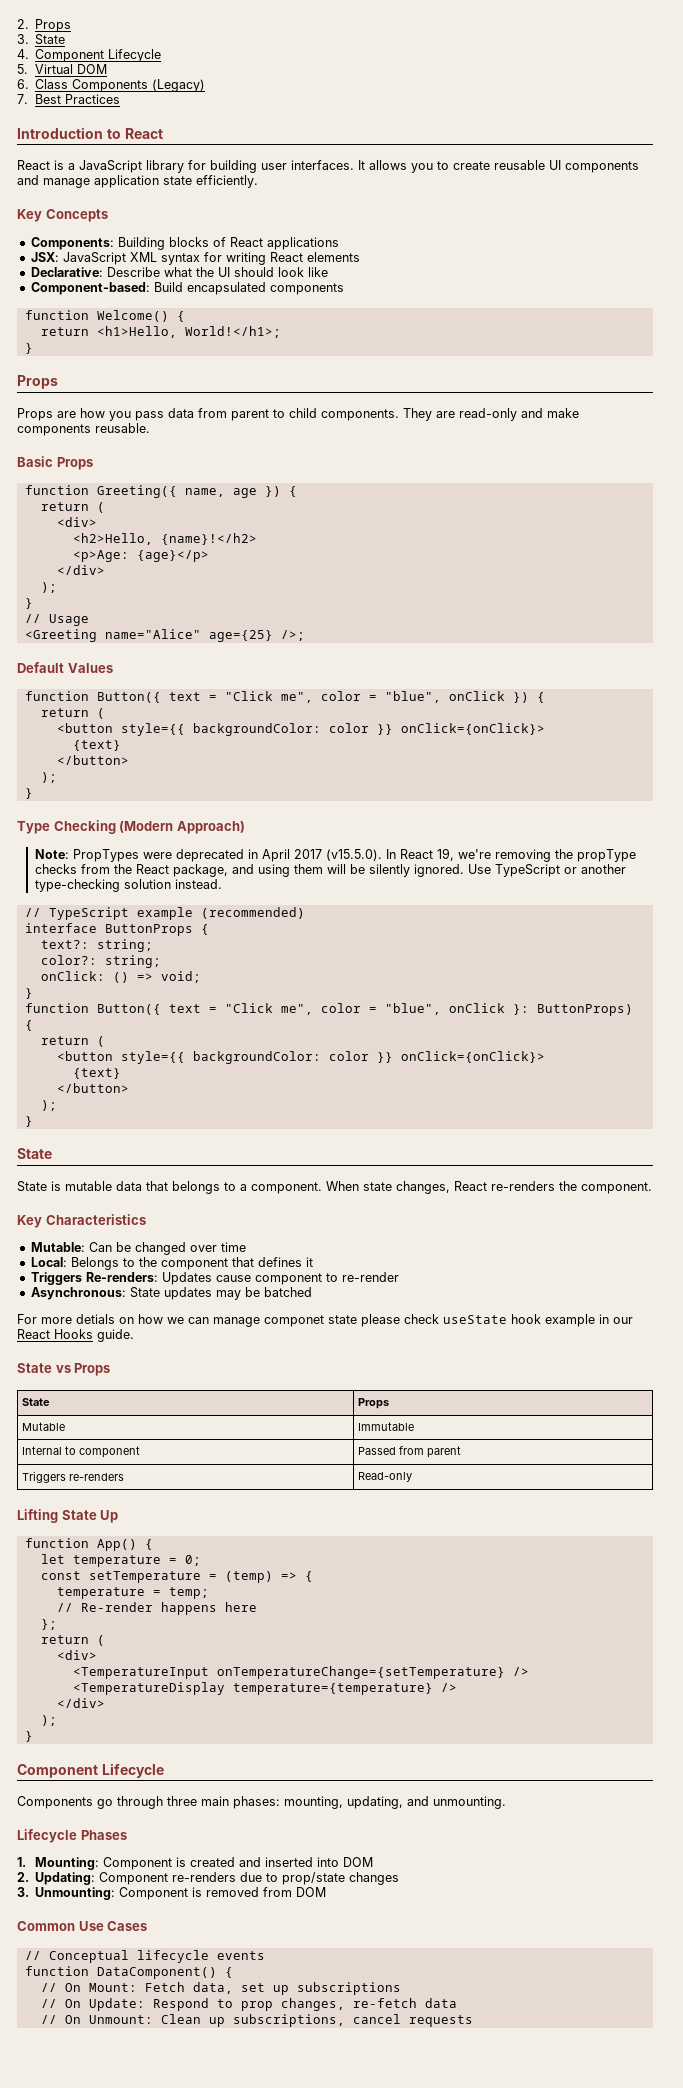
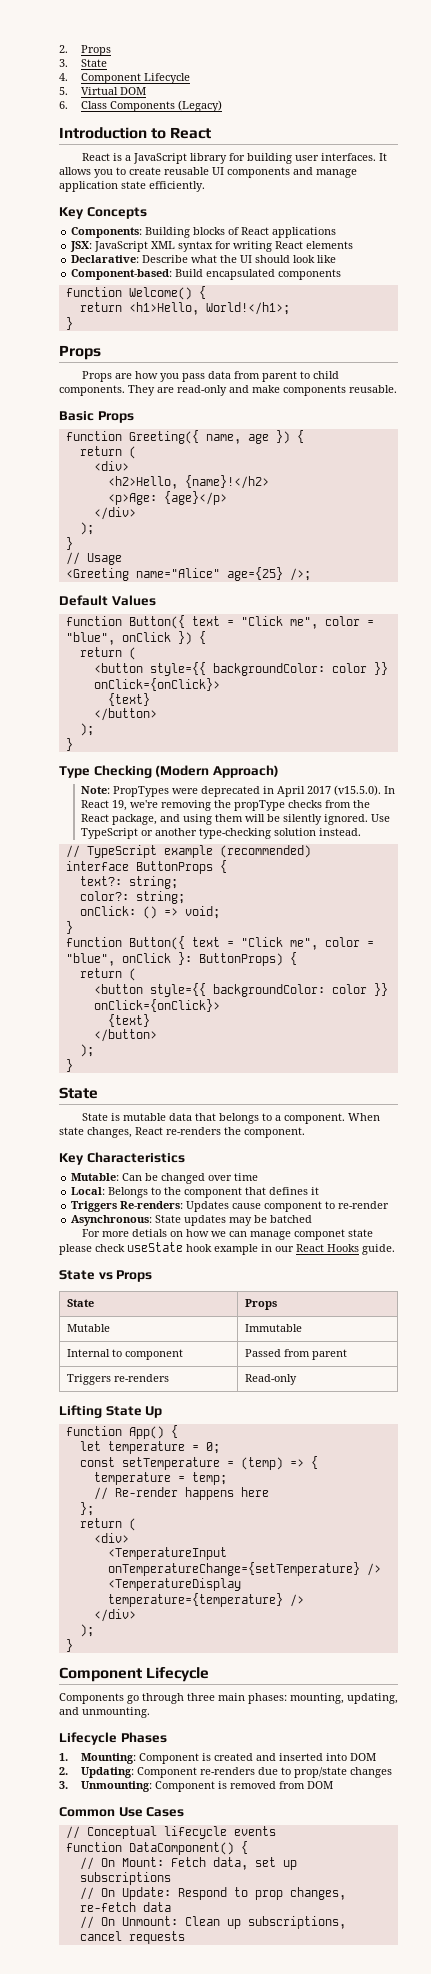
[17,94,120,104] // 7. Best Practices -> (222, 106) none

